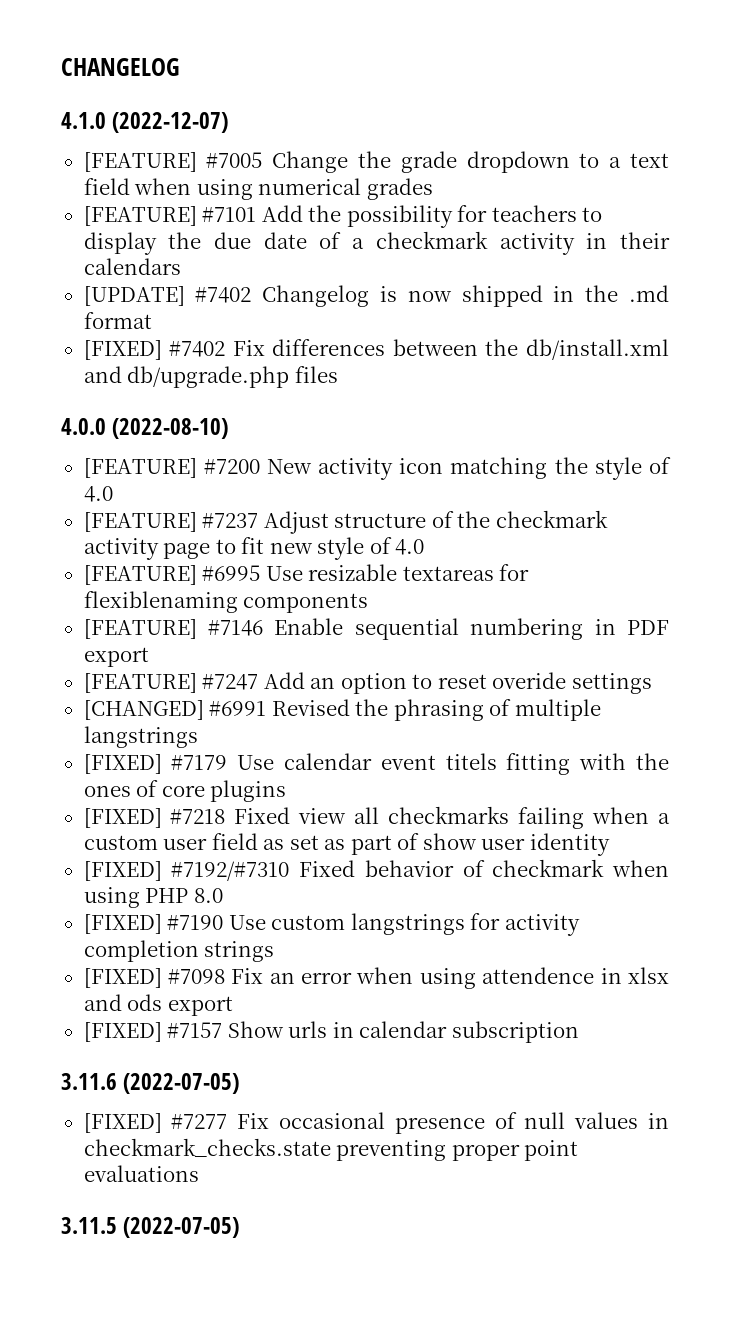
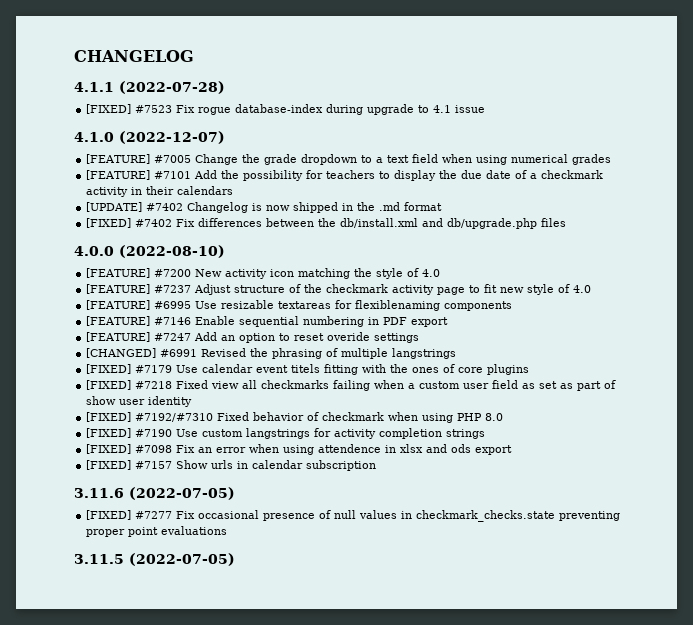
(180, 67) none -> [74,81,225,94] [86,104,486,115] // 4.1.1 (2022-07-28) // [FIXED] #7523 Fix rogue database-index during upgrade to 4.1 issue

